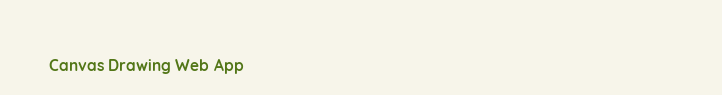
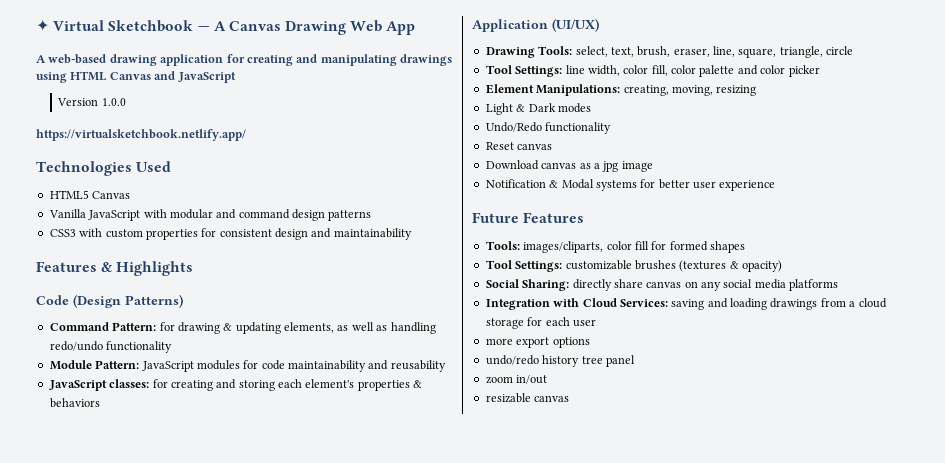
(49, 65) none -> [36,19,226,32] ✦ Virtual Sketchbook — A
(244, 66) none -> [36,54,452,66] [36,71,236,83] [57,98,126,106] [36,129,246,141] [36,161,172,176] [49,190,131,199] [48,209,372,221] [49,228,412,240] [36,261,194,276] [36,294,183,308] [49,322,436,334] [49,341,173,353] [49,360,446,372] [48,379,423,391] [49,398,100,408] [472,18,599,32] [485,46,854,58] [485,65,820,77] [485,84,757,96] [485,103,591,115] [485,122,612,134] [485,142,553,150] [485,160,653,172] [485,179,776,191] [472,212,585,223] [485,241,745,253] [485,260,782,272] [485,279,839,291] [485,298,887,310] [485,317,596,329] [485,337,590,348] [485,355,635,367] [485,375,548,384] [485,393,570,403] // A web-based drawing application for creating and manipulating drawings using HTML Canvas and JavaScript // Version 1.0.0 // https://virtualsketchbook.netlify.app/ // Technologies Used // HTML5 Canvas // Vanilla JavaScript with modular and command design patterns // CSS3 with custom properties for consistent design and maintainability // Features & Highlights // Code (Design Patterns) // Command Pattern: for drawing & updating elements, as well as handling redo/undo functionality // Module Pattern: JavaScript modules for code maintainability and reusability // JavaScript classes: for creating and storing each element's properties & behaviors // Application (UI/UX) // Drawing Tools: select, text, brush, eraser, line, square, triangle, circle // Tool Settings: line width, color fill, color palette and color picker // Element Manipulations: creating, moving, resizing // Light & Dark modes // Undo/Redo functionality // Reset canvas // Download canvas as a jpg image // Notification & Modal systems for better user experience // Future Features // Tools: images/cliparts, color fill for formed shapes // Tool Settings: customizable brushes (textures & opacity) // Social Sharing: directly share canvas on any social media platforms // Integration with Cloud Services: saving and loading drawings from a cloud storage for each user // more export options // undo/redo history tree panel // zoom in/out // resizable canvas

